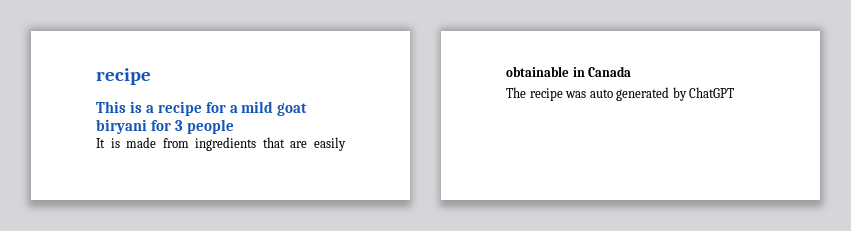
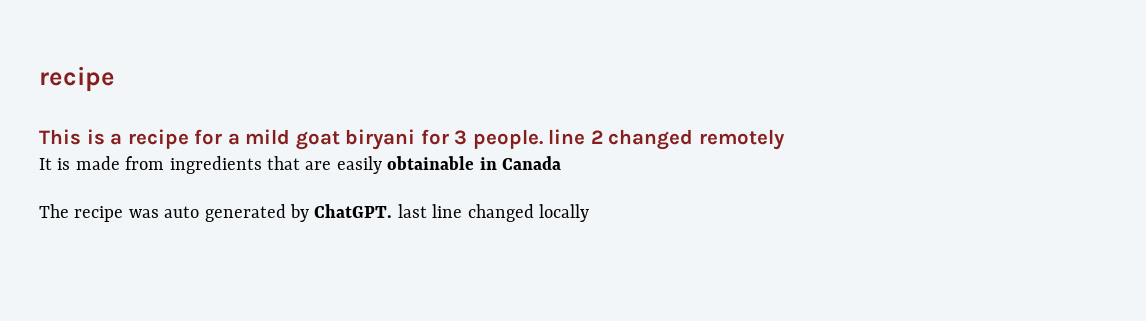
[186,119,234,134] people -> [472,129,786,150] people. line 2 changed remotely
[689,87,735,98] ChatGPT -> [314,204,589,222] ChatGPT. last line changed locally

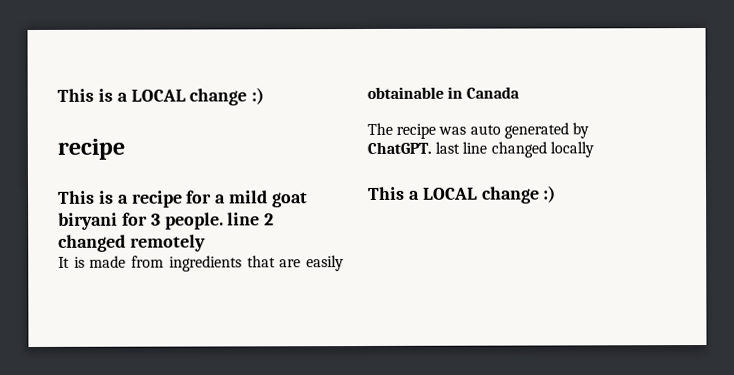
(39, 79) none -> [57,87,265,106] This is a LOCAL change :) //
(589, 213) none -> [367,185,557,204] // This a LOCAL change :)

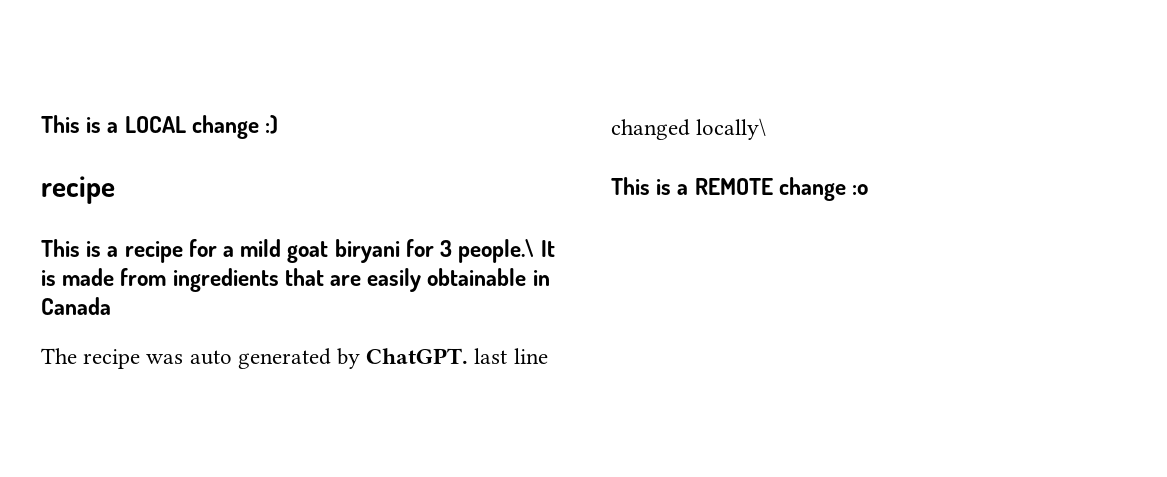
[164,212,275,230] [58,234,206,252] people. line 2 changed remotely // -> [458,239,535,263] people.\
[549,141,594,158] [367,185,557,204] locally // This a LOCAL change :) -> [696,118,767,140] [611,177,869,201] locally\ // This is a REMOTE change :o

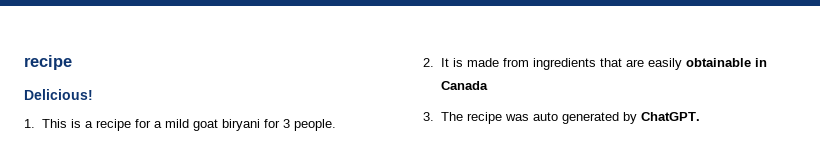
[41,115,279,139] This is a LOCAL change :) // -> (24, 62) none
(115, 190) none -> [24,89,93,100] [24,119,35,128] Delicious! // 1.
[458,239,535,263] people.\ -> [294,119,337,131] [423,58,434,67] people. // 2.
(111, 306) none -> [423,112,434,121] 3.
[474,348,548,364] [611,118,767,140] [611,177,869,201] last line changed locally\ // This is a REMOTE change :o -> (701, 116) none

